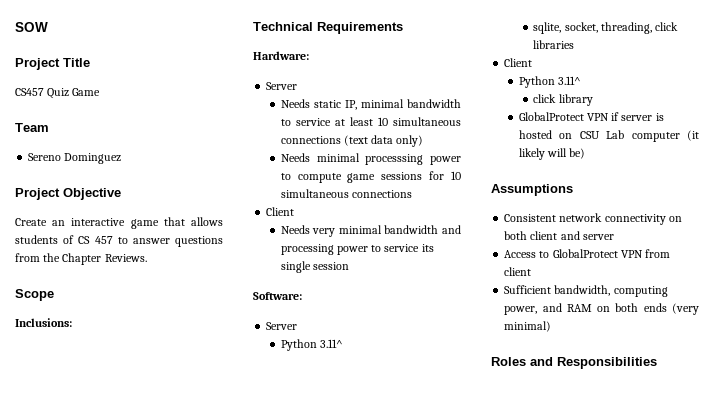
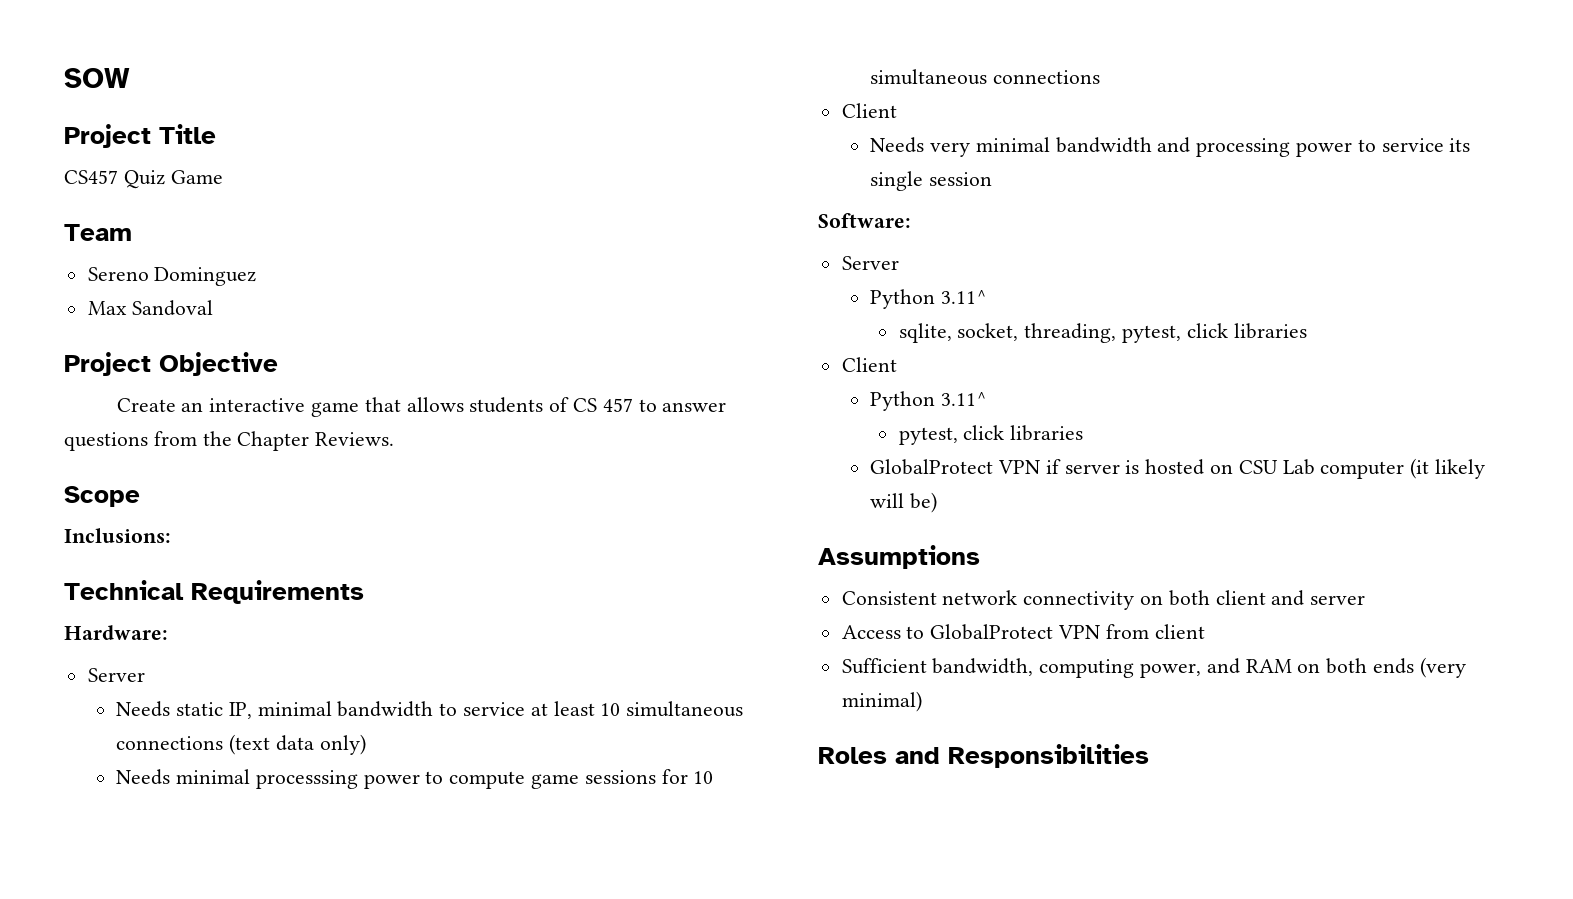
(122, 158) none -> [87,300,214,316] // Max Sandoval
(652, 28) none -> [1121,325,1181,343] pytest,
[533,94,593,106] click library -> [898,425,1084,445] pytest, click libraries

